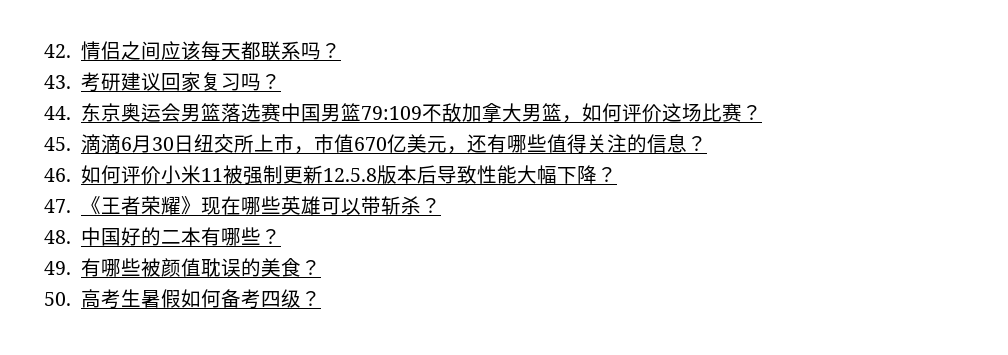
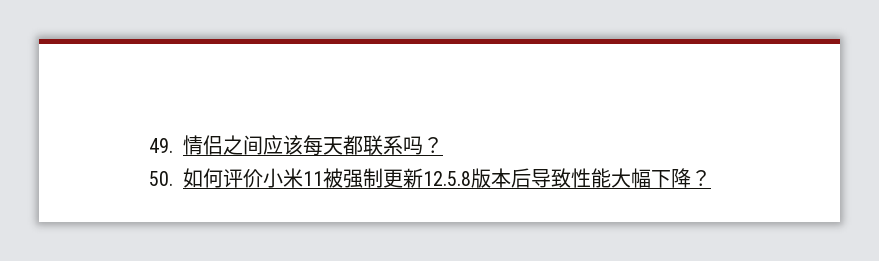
[44,44,71,58] 42. -> [149,138,173,153] 49.
[44,72,281,92] [44,103,762,123] [44,134,707,154] [44,168,71,182] 43.考研建议回家复习吗？ // 44.东京奥运会男篮落选赛中国男篮79:109不敌加拿大男篮，如何评价这场比赛？ // 45.滴滴6月30日纽交所上市，市值670亿美元，还有哪些值得关注的信息？ // 46. -> [149,171,173,186] 50.
[44,196,441,215] [44,227,281,246] [44,258,321,277] [44,289,321,309] // 47.《王者荣耀》现在哪些英雄可以带斩杀？ // 48.中国好的二本有哪些？ // 49.有哪些被颜值耽误的美食？ // 50.高考生暑假如何备考四级？ -> (711, 178) none

